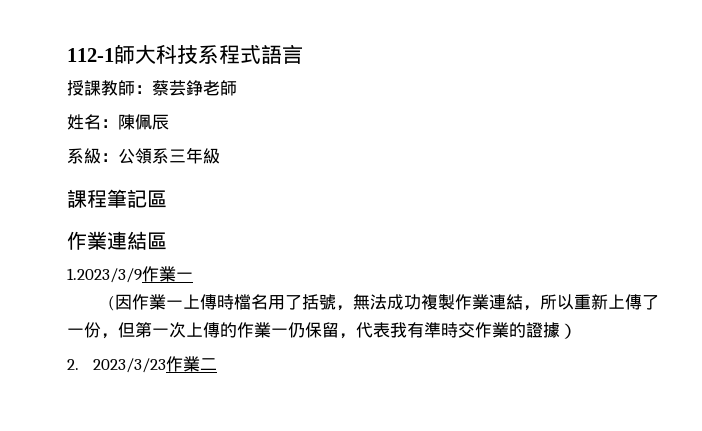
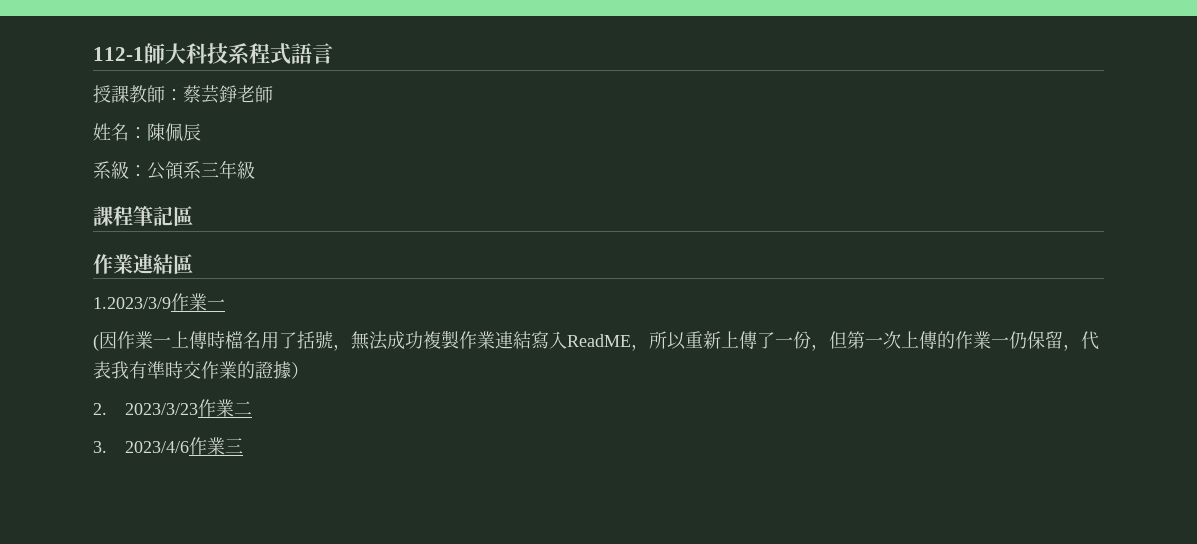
(523, 302) none -> [531,331,631,349] 寫入ReadME
(218, 364) none -> [93,437,244,455] // 3. 2023/4/6作業三

